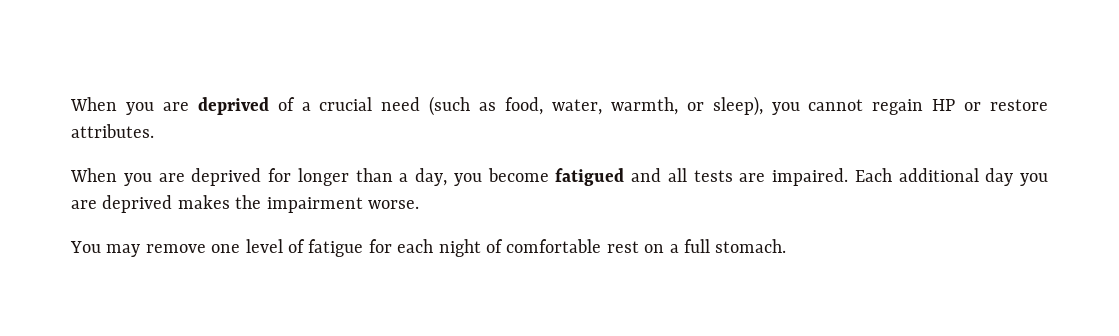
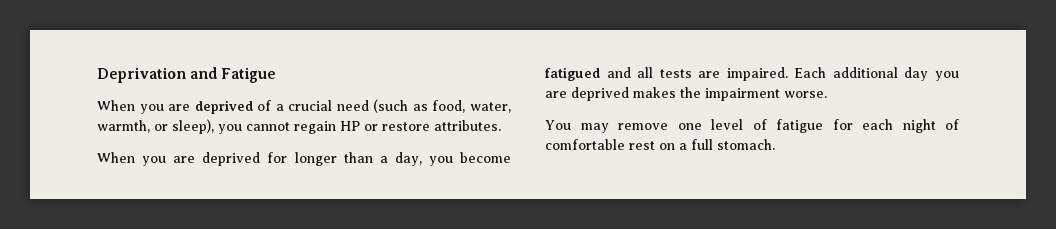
(70, 104) none -> [97,67,277,83] Deprivation and Fatigue //

